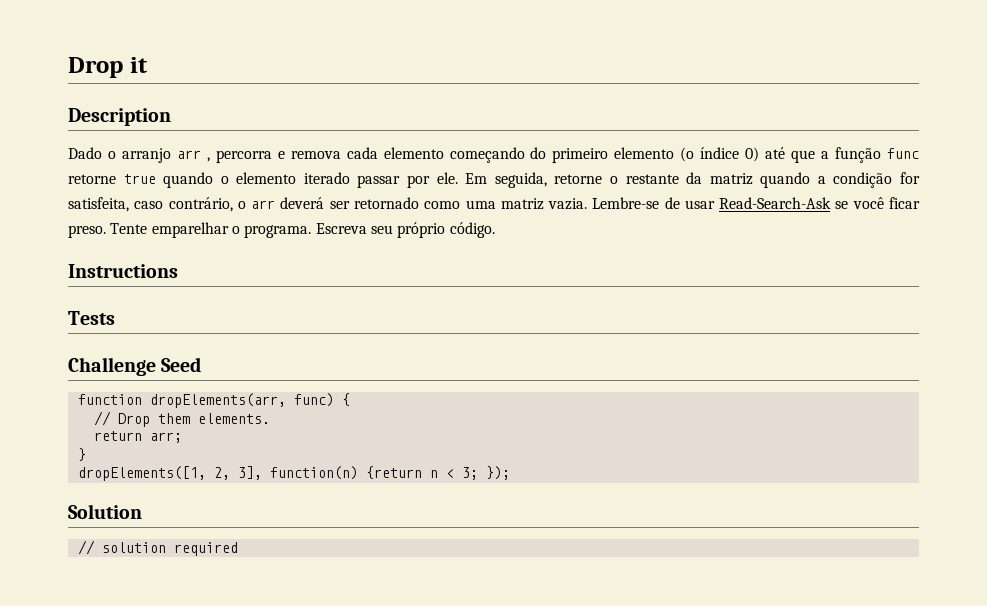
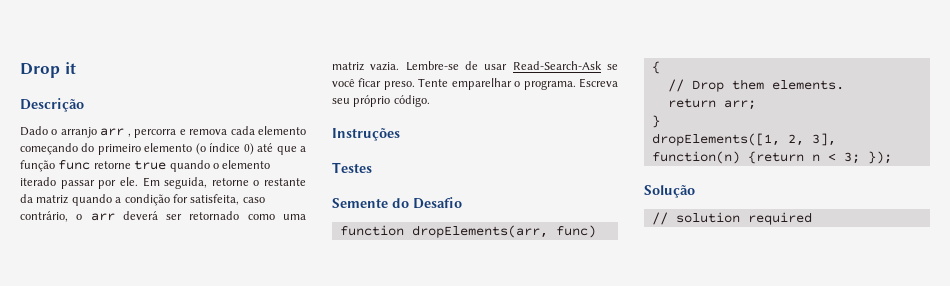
[68,108,171,126] Description -> [20,98,84,112] Descrição
[68,264,178,278] [68,311,115,325] [68,357,202,376] Instructions // Tests // Challenge Seed -> [332,128,400,141] [332,162,372,173] [332,197,462,209] Instruções // Testes // Semente do Desafio
[68,504,142,519] Solution -> [644,185,695,198] Solução

